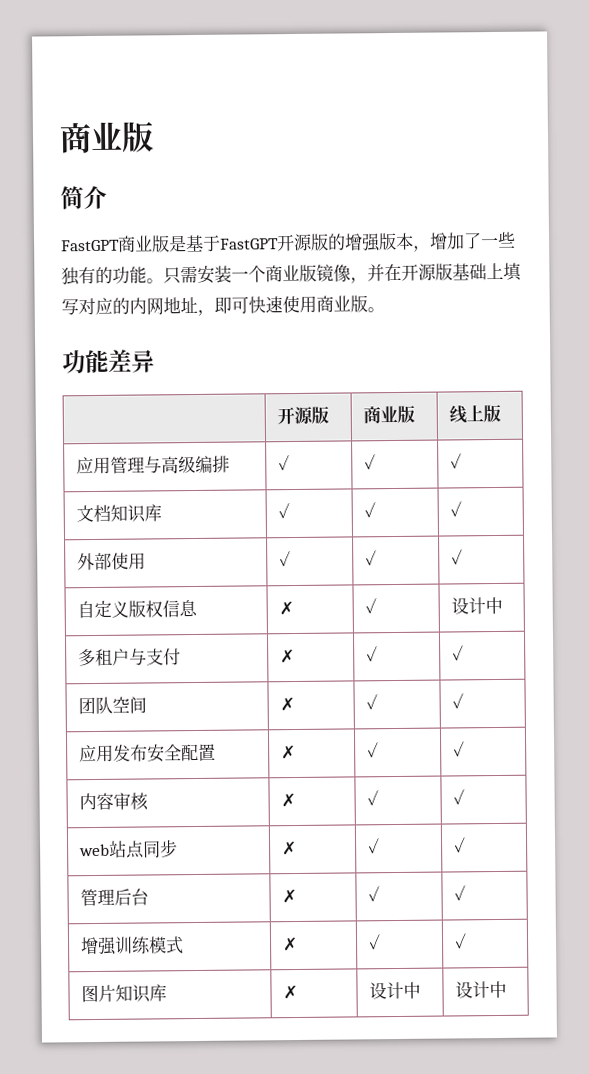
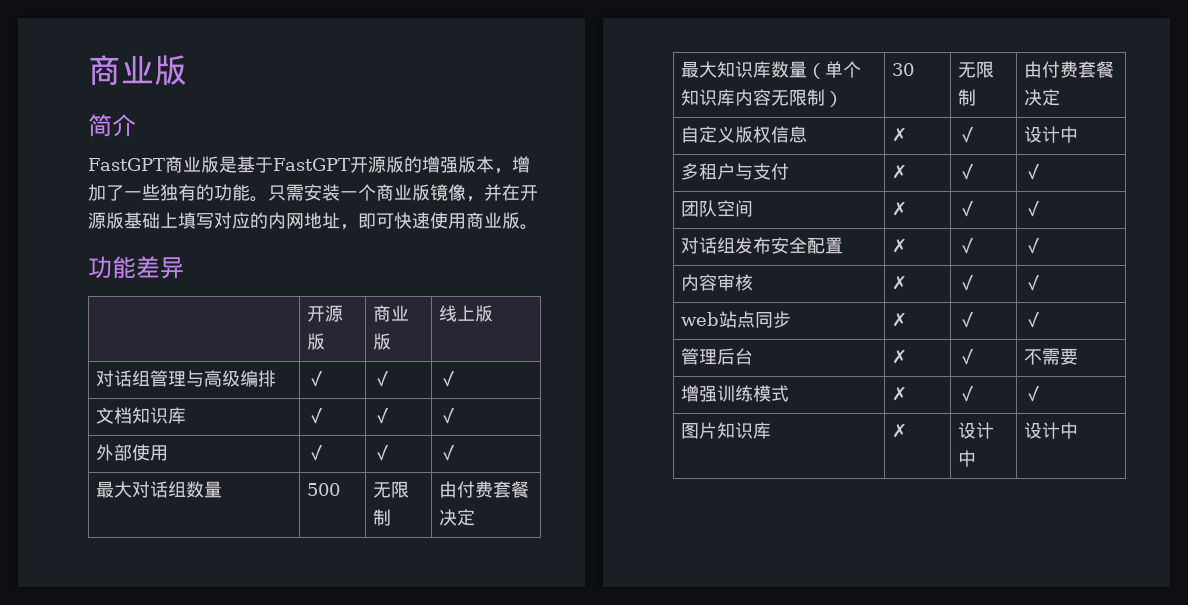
[76,456,112,475] 应用 -> [96,370,151,387] 对话组
(464, 557) none -> [96,481,223,498] [307,483,341,496] [373,481,410,498] [373,509,392,526] [439,481,530,498] [439,509,476,526] [681,61,862,79] [681,89,844,107] [892,63,915,76] [958,61,995,78] [958,89,977,106] [1024,61,1115,78] [1024,89,1061,106] // 最大对话组数量 | 500 | 无限制 | 由付费套餐决定 // 最大知识库数量（单个知识库内容无限制） | 30 | 无限制 | 由付费套餐决定
[79,744,115,763] 应用 -> [681,237,736,254] 对话组
[454,885,467,901] ✓ -> [1024,348,1079,365] 不需要

